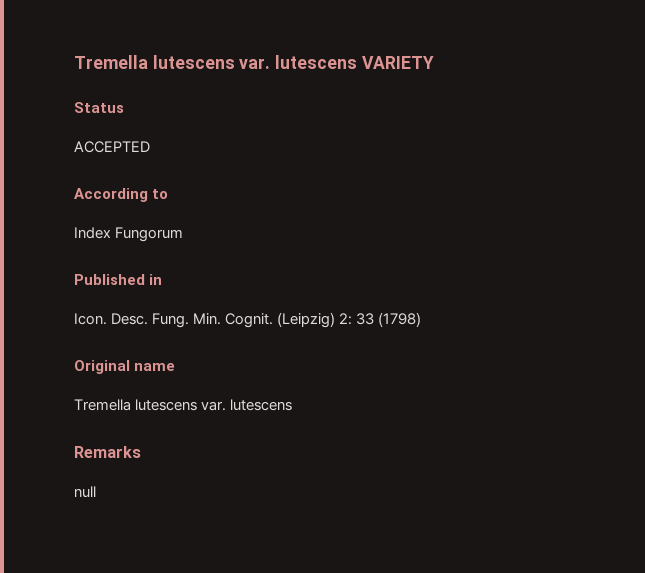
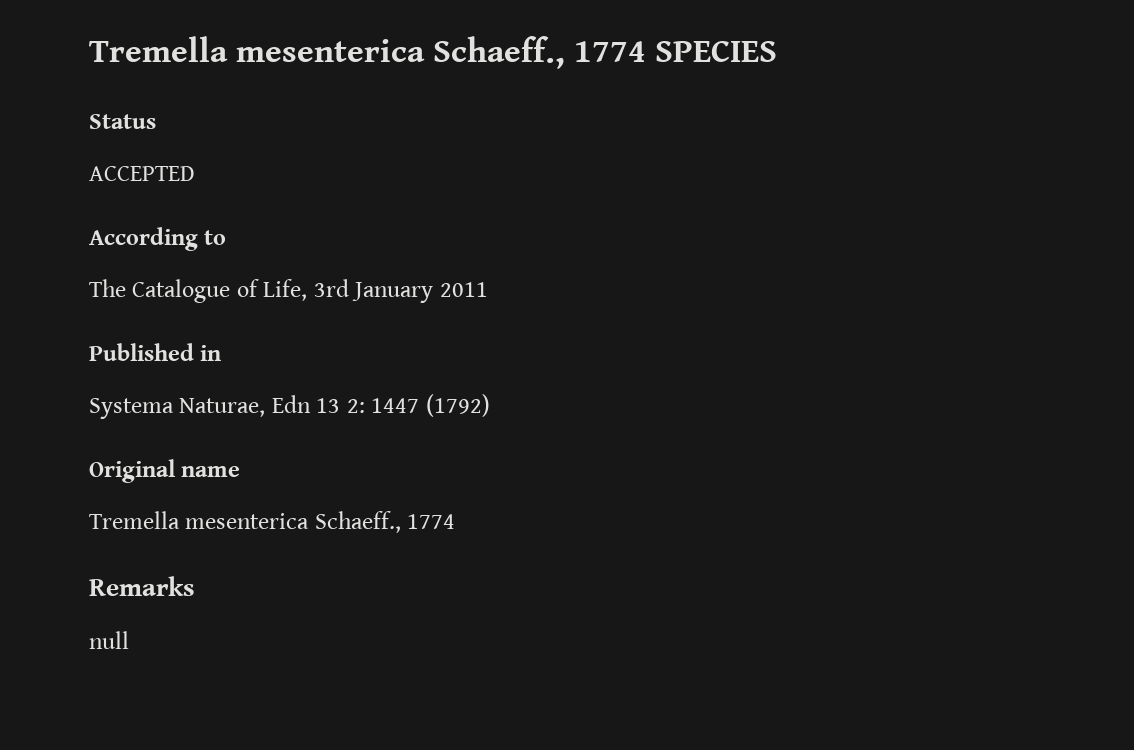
[74,55,434,69] Tremella lutescens var. lutescens VARIETY -> [89,36,778,69] Tremella mesenterica Schaeff., 1774 SPECIES
[74,227,184,242] [74,274,163,285] [74,312,422,328] Index Fungorum // Published in // Icon. Desc. Fung. Min. Cognit. (Leipzig) 2: 33 (1798) -> [89,279,488,303] [89,343,222,361] [89,394,490,419] The Catalogue of Life, 3rd January 2011 // Published in // Systema Naturae, Edn 13 2: 1447 (1792)
[135,399,293,411] lutescens var. lutescens -> [185,511,456,533] mesenterica Schaeff., 1774

